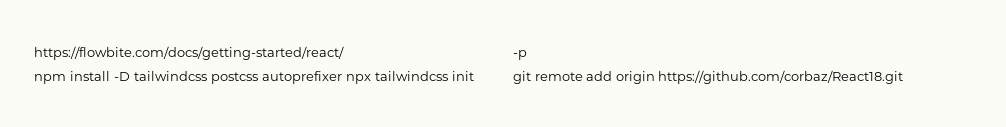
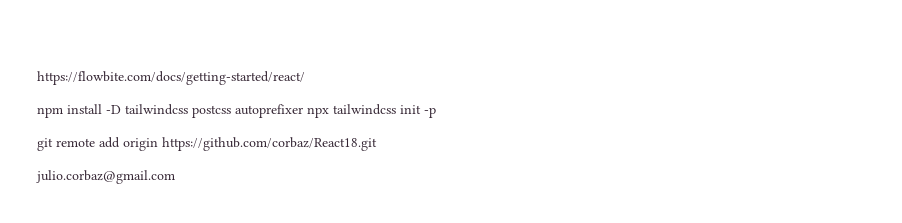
(904, 77) none -> [36,170,175,184] // julio.corbaz@gmail.com

